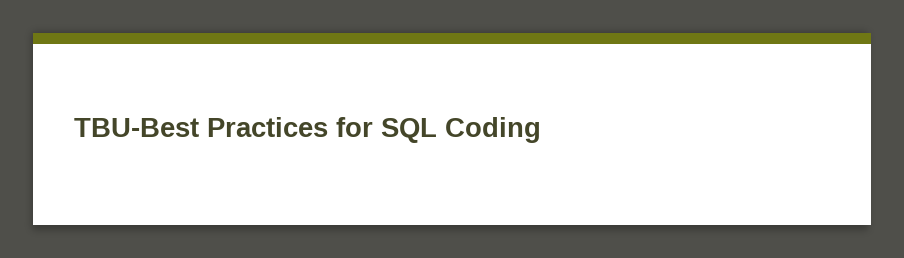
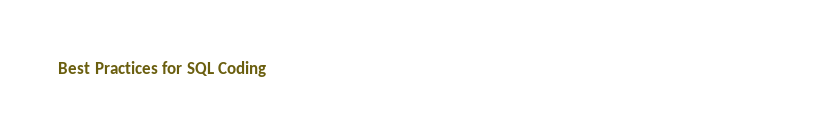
[74,118,199,137] TBU-Best -> [58,62,90,74] Best

